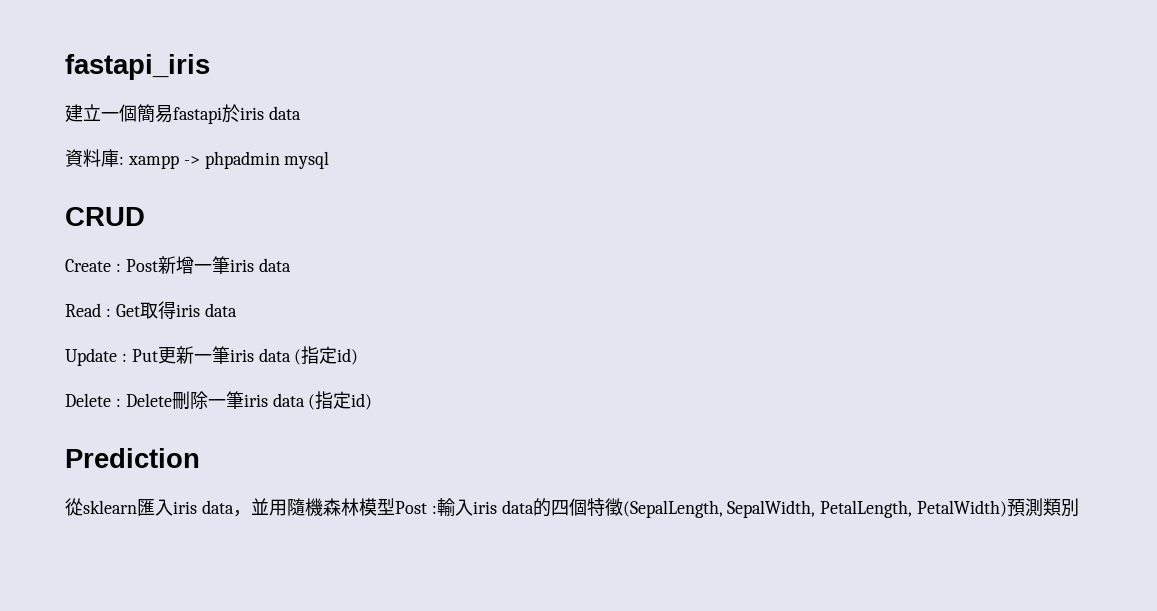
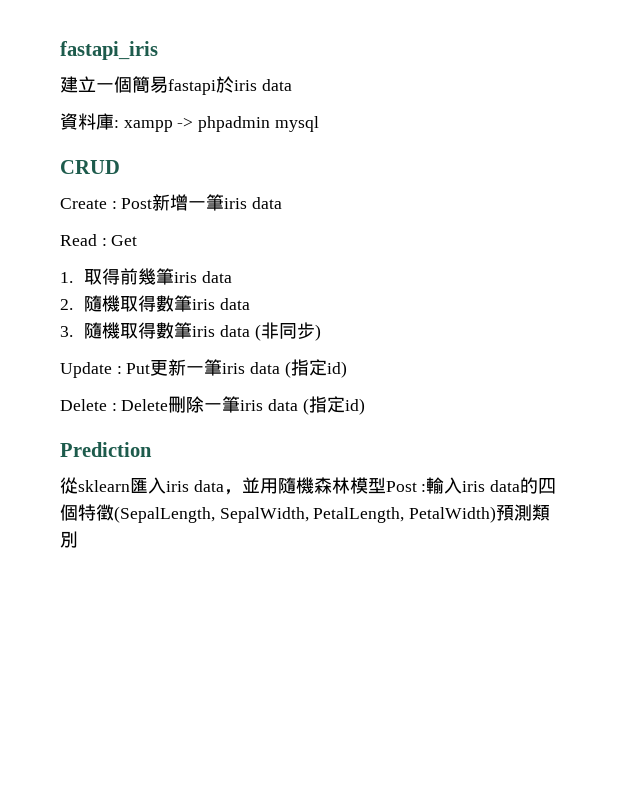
[139,301,237,319] 取得iris data -> [60,268,232,285] [60,295,250,312] [60,322,321,341] // 1.取得前幾筆iris data // 2.隨機取得數筆iris data // 3.隨機取得數筆iris data (非同步)

